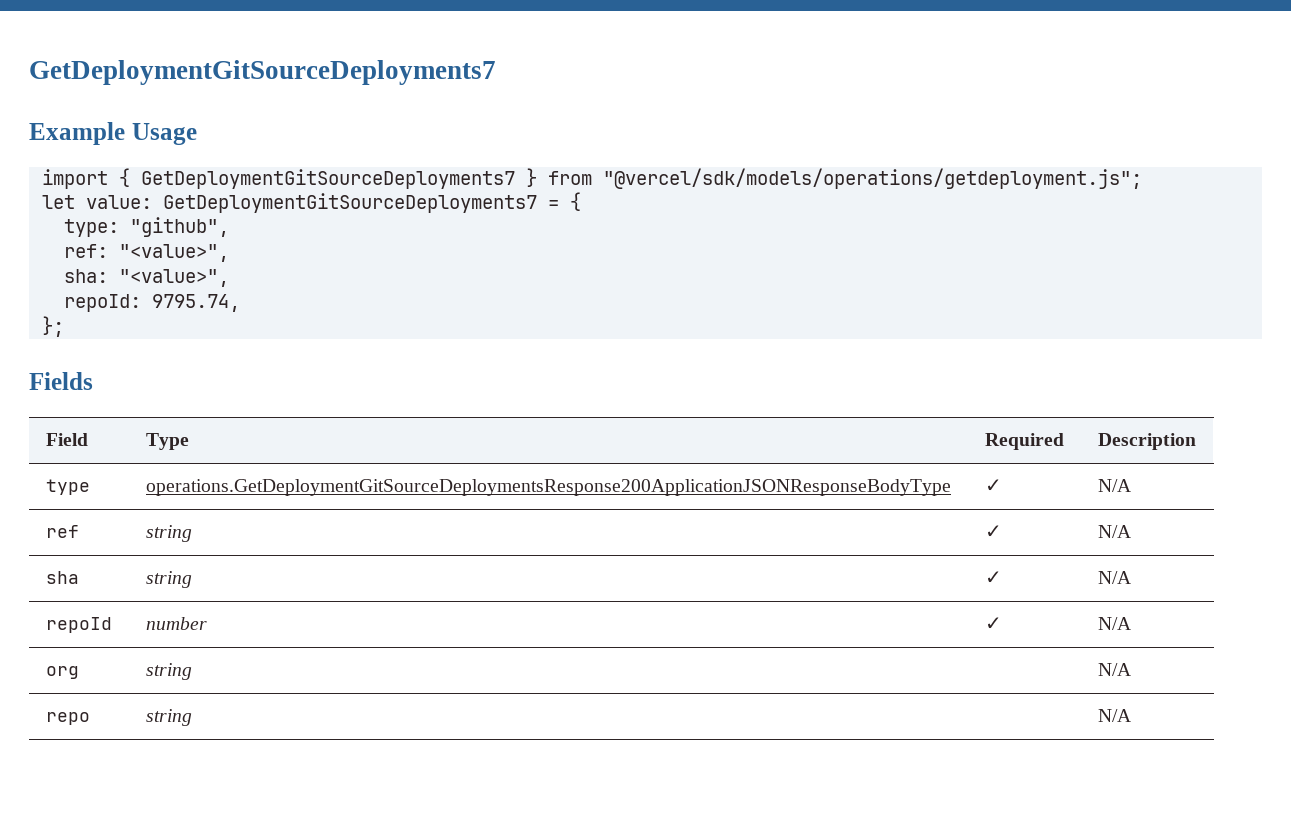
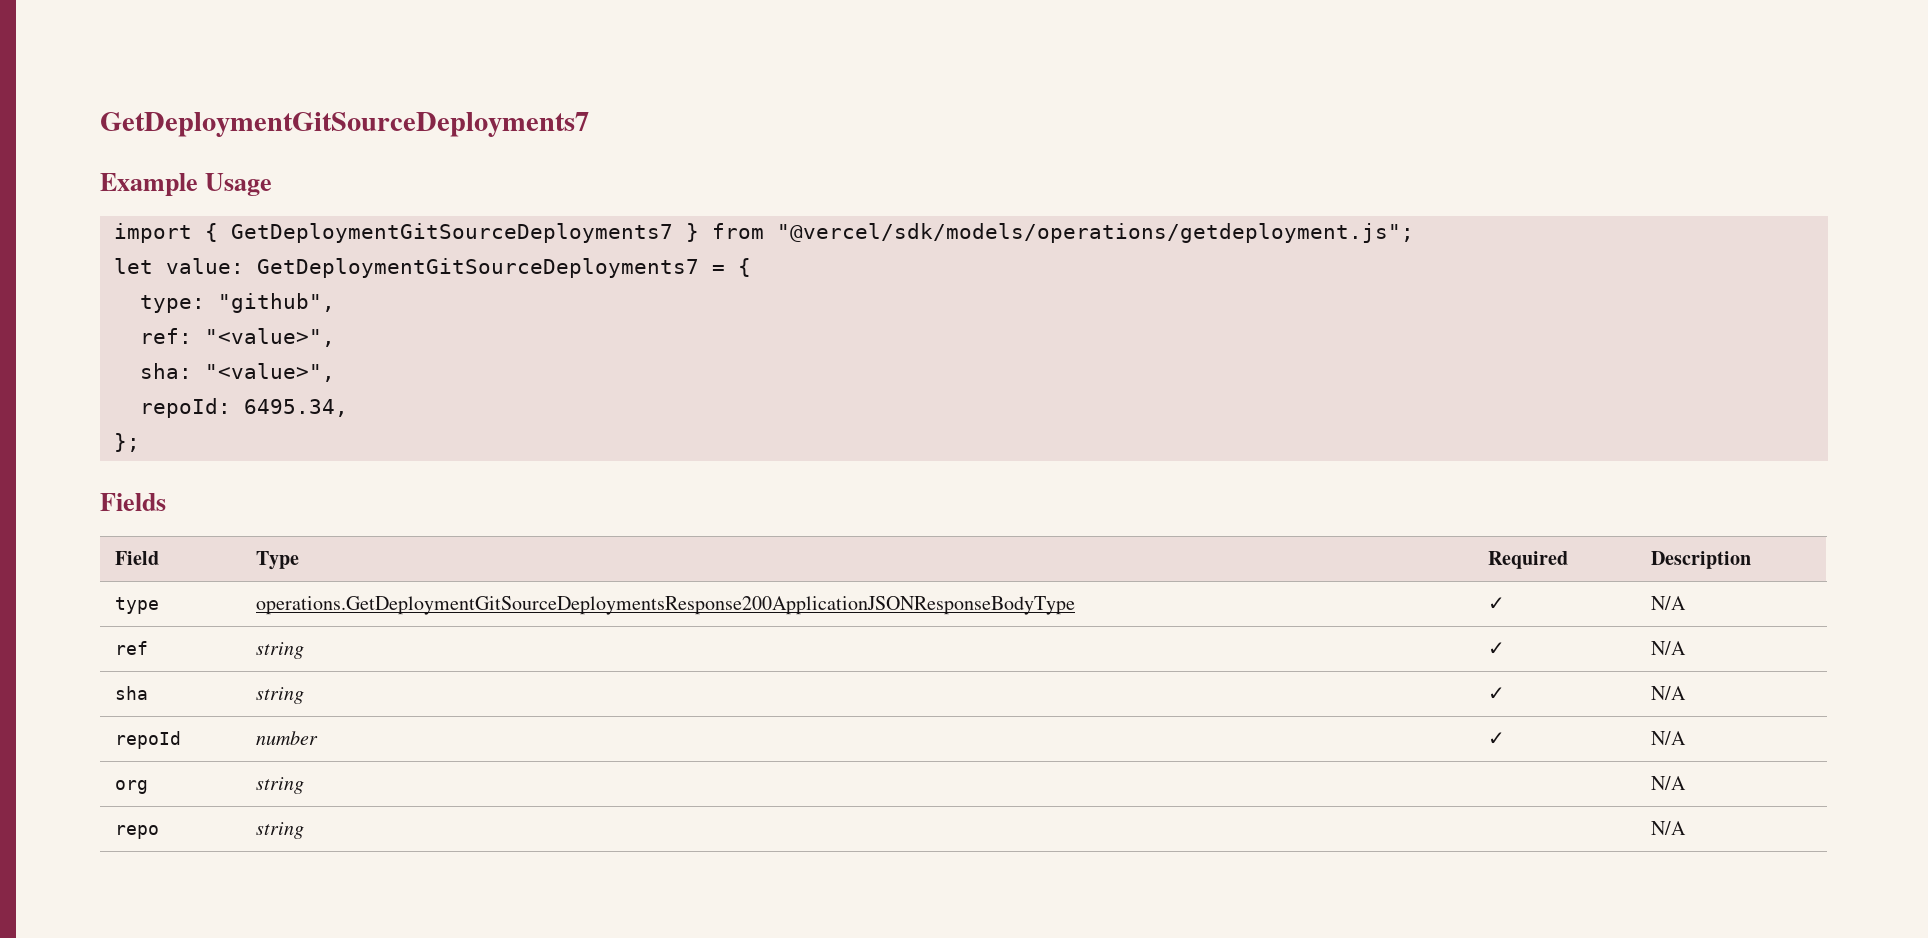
[151,294,240,312] 9795.74, -> [243,399,348,417] 6495.34,

